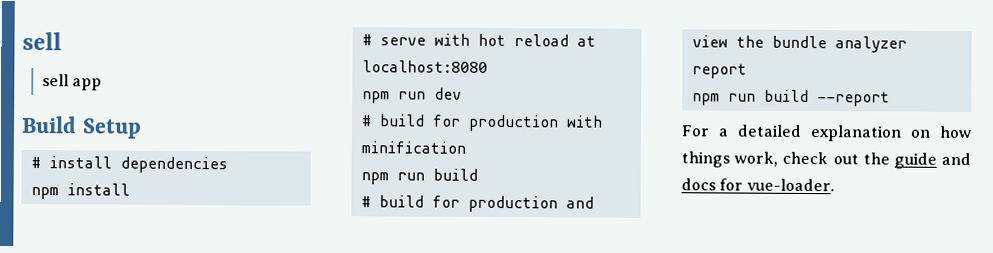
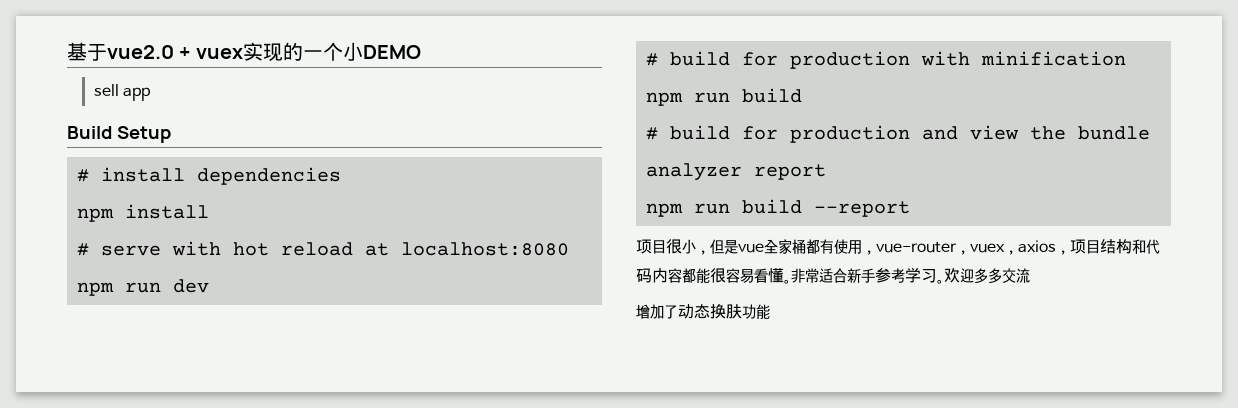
[22,31,62,51] sell -> [67,42,421,62] 基于vue2.0 + vuex实现的一个小DEMO
[681,124,972,142] [681,151,971,169] [681,178,835,192] For a detailed explanation on how things work, check out the guide and docs for vue-loader. -> [636,239,1160,255] [636,267,1030,284] [636,304,770,319] 项目很小，但是vue全家桶都有使用，vue-router，vuex，axios，项目结构和代码内容都能很容易看懂。非常适合新手参考学习。欢迎多多交流 // 增加了动态换肤功能

